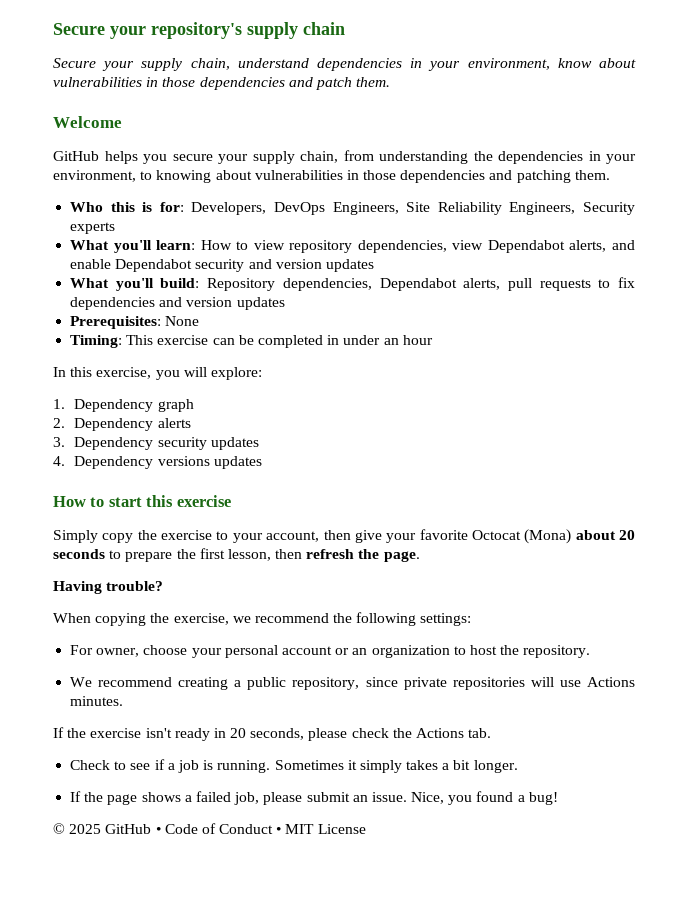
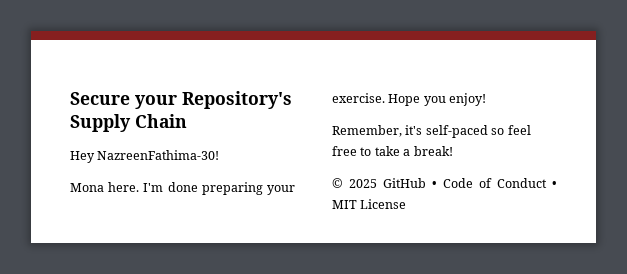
[53,22,345,39] [53,58,636,71] [53,77,391,90] [53,116,122,128] [53,150,636,164] [53,170,610,183] [70,202,636,215] [70,222,116,234] [70,240,635,253] [70,259,374,272] [70,277,635,291] [70,297,285,310] [70,316,200,329] [70,335,433,348] [53,367,262,380] [53,399,194,412] [53,418,191,431] [53,437,259,450] [53,456,262,469] [53,495,231,507] [53,529,635,544] [53,548,420,562] [53,581,164,594] [53,612,472,626] [70,645,591,658] [70,677,636,690] [70,696,124,706] [53,727,492,741] [70,759,518,773] [70,791,558,805] Secure your repository's supply chain // Secure your supply chain, understand dependencies in your environment, know about vulnerabilities in those dependencies and patch them. // Welcome // GitHub helps you secure your supply chain, from understanding the dependencies in your environment, to knowing about vulnerabilities in those dependencies and patching them. // Who this is for: Developers, DevOps Engineers, Site Reliability Engineers, Security experts // What you'll learn: How to view repository dependencies, view Dependabot alerts, and enable Dependabot security and version updates // What you'll build: Repository dependencies, Dependabot alerts, pull requests to fix dependencies and version updates // Prerequisites: None // Timing: This exercise can be completed in under an hour // In this exercise, you will explore: // 1. Dependency graph // 2. Dependency alerts // 3. Dependency security updates // 4. Dependency versions updates // How to start this exercise // Simply copy the exercise to your account, then give your favorite Octocat (Mona) about 20 seconds to prepare the first lesson, then refresh the page. // Having trouble? // When copying the exercise, we recommend the following settings: // For owner, choose your personal account or an organization to host the repository. // We recommend creating a public repository, since private repositories will use Actions minutes. // If the exercise isn't ready in 20 seconds, please check the Actions tab. // Check to see if a job is running. Sometimes it simply takes a bit longer. // If the page shows a failed job, please submit an issue. Nice, you found a bug! -> [70,91,292,109] [70,114,187,132] [70,150,220,163] [70,182,295,195] [332,93,487,106] [332,125,531,138] [332,146,453,156] Secure your Repository's Supply Chain // Hey NazreenFathima-30! // Mona here. I'm done preparing your exercise. Hope you enjoy! // Remember, it's self-paced so feel free to take a break!

